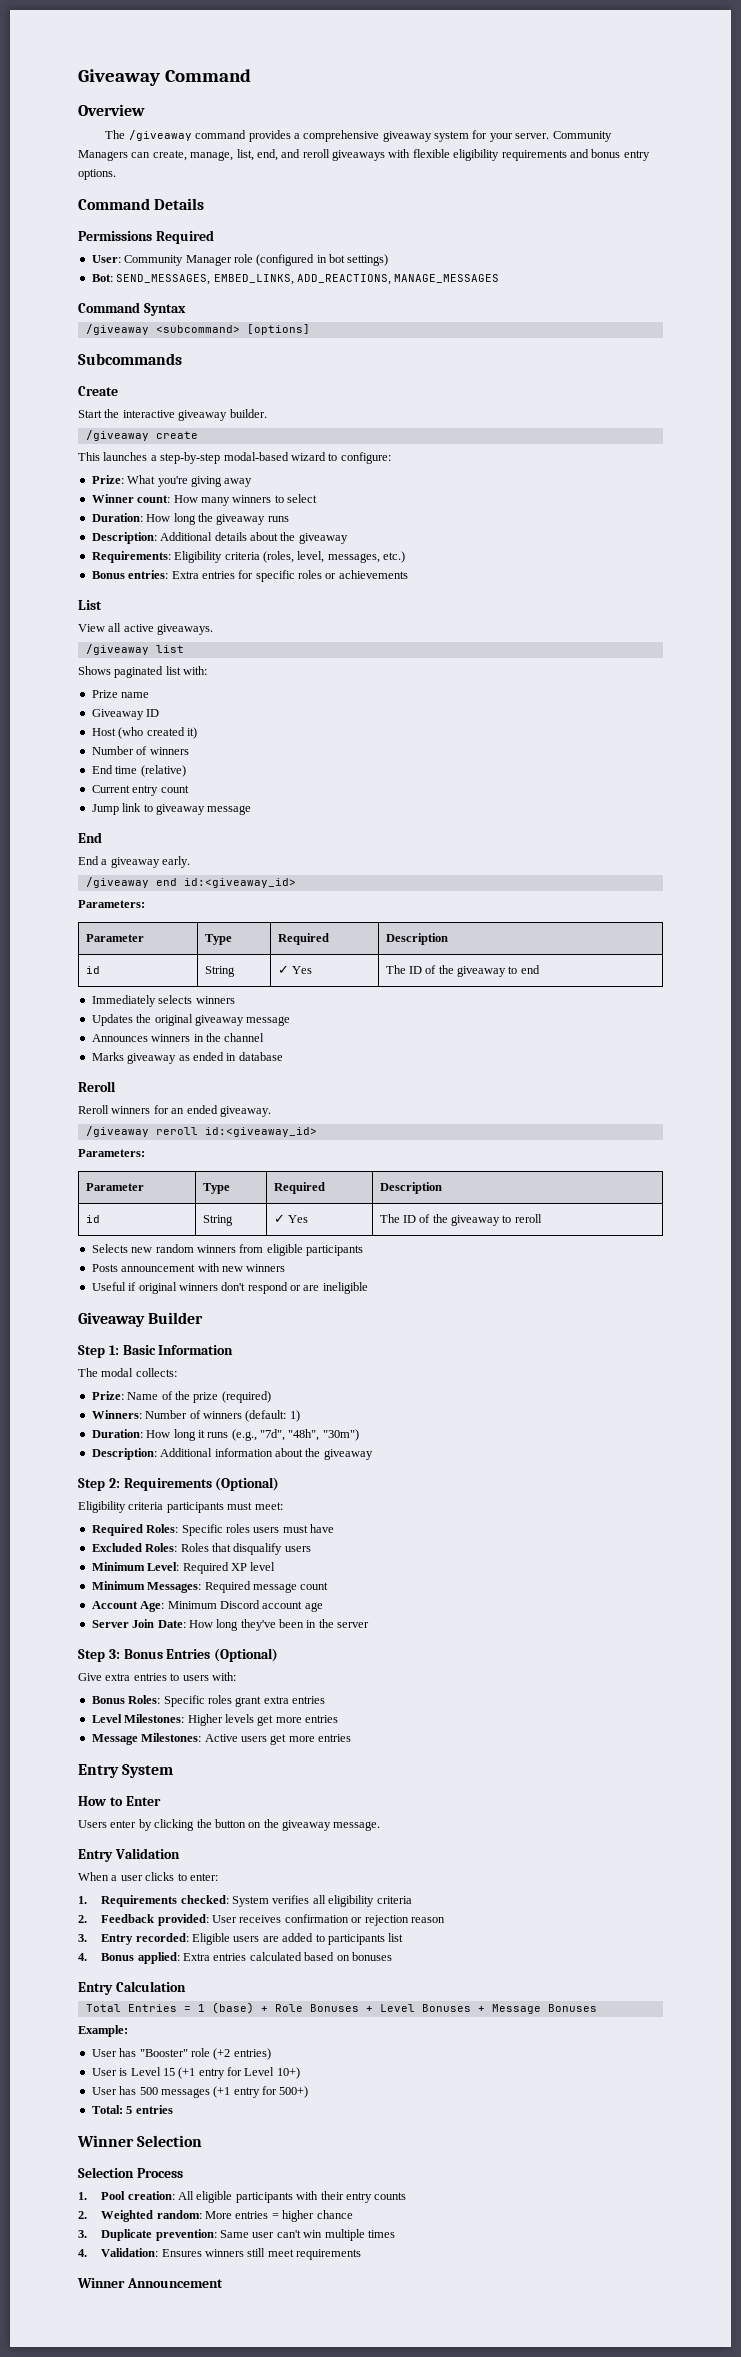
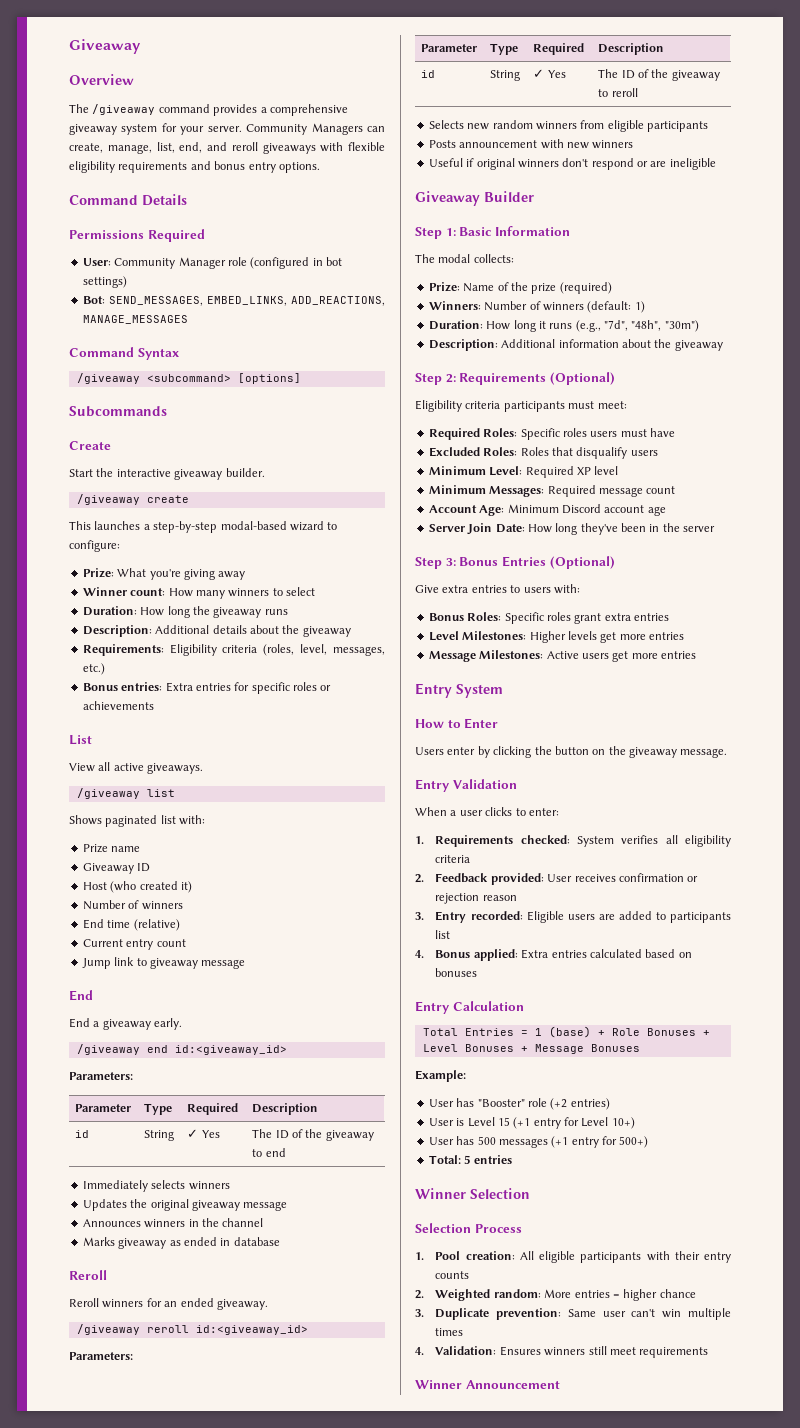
[78,69,251,86] Giveaway Command -> [69,39,141,54] Giveaway

